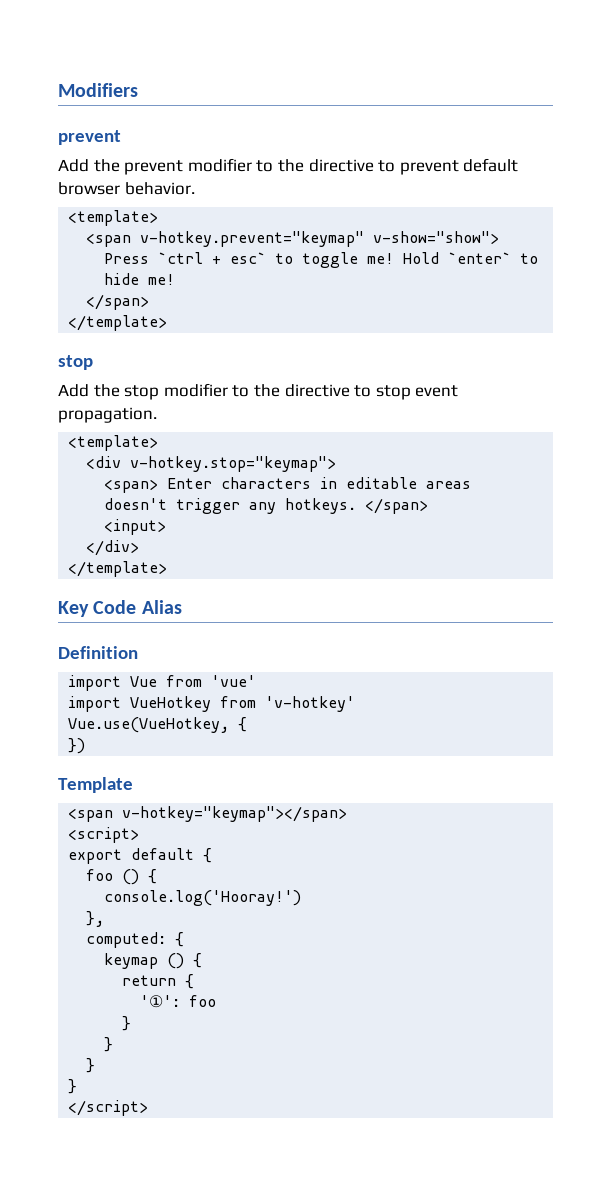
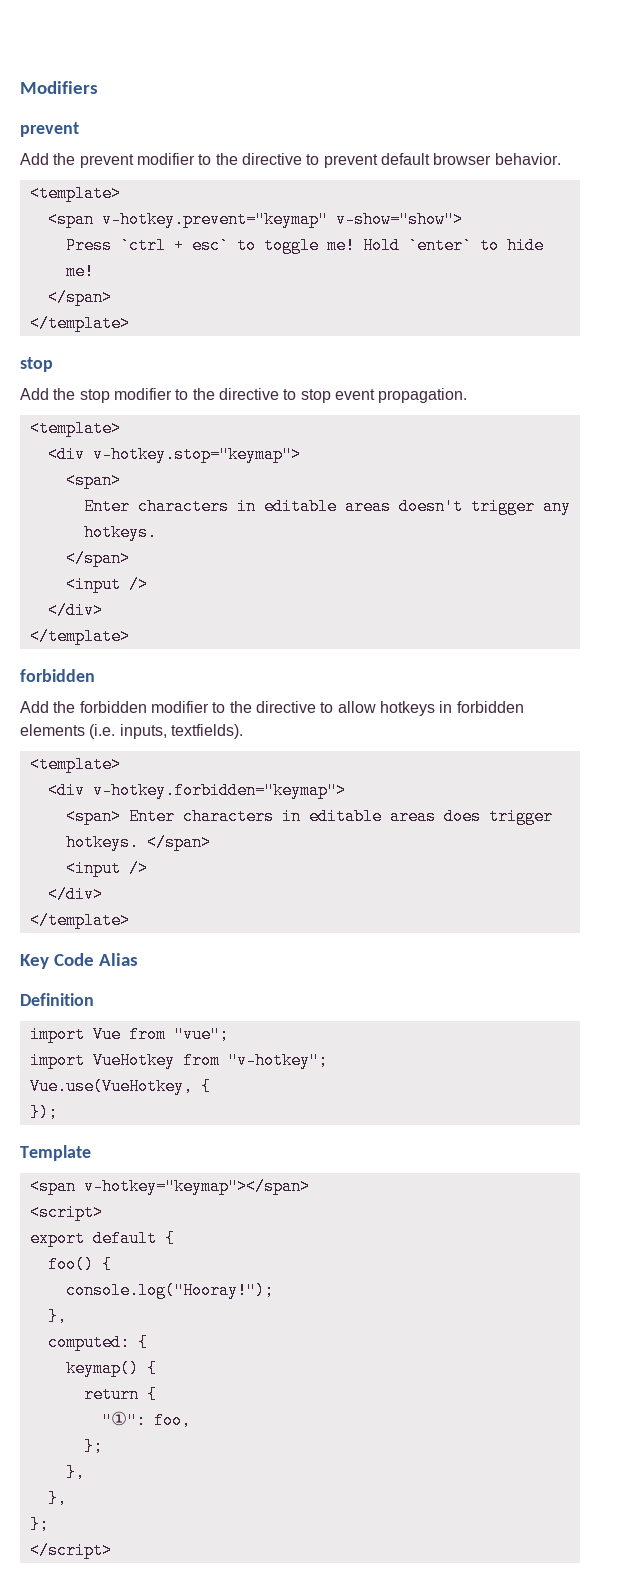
(159, 486) none -> (121, 480) //
[365,498,429,514] [104,519,167,535] </span> // <input> -> [65,550,130,567] [65,576,148,593] [47,602,103,619] [29,628,130,645] [20,669,95,682] [20,701,524,716] [20,724,243,739] [29,756,121,773] [47,782,346,799] [65,808,553,825] [65,834,211,851] [65,860,148,877] // </span> // <input /> // </div> // </template> // forbidden // Add the forbidden modifier to the directive to allow hotkeys in forbidden elements (i.e. inputs, textfields). // <template> // <div v-hotkey.forbidden="keymap"> // <span> Enter characters in editable areas does trigger hotkeys. </span> // <input />
[211,675,257,687] 'vue' -> [173,1026,229,1043] "vue";
[265,696,356,712] 'v-hotkey' -> [227,1052,328,1069] "v-hotkey";
[68,738,86,754] }) -> [29,1104,58,1121] });
[86,869,158,885] [104,890,302,906] foo () { // console.log('Hooray!') -> [47,1256,112,1273] [65,1282,274,1299] foo() { // console.log("Hooray!");
[104,953,185,969] keymap () -> [65,1360,139,1377] keymap()
[140,995,217,1008] [122,1016,132,1031] [104,1037,114,1052] [86,1058,96,1073] [68,1079,78,1094] '①': foo // } // } // } // } -> [101,1411,191,1429] [83,1438,103,1455] [65,1464,85,1481] [47,1490,67,1507] [29,1516,49,1533] "①": foo, // }; // }, // }, // };

